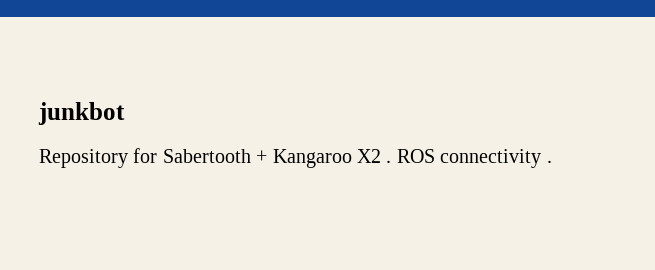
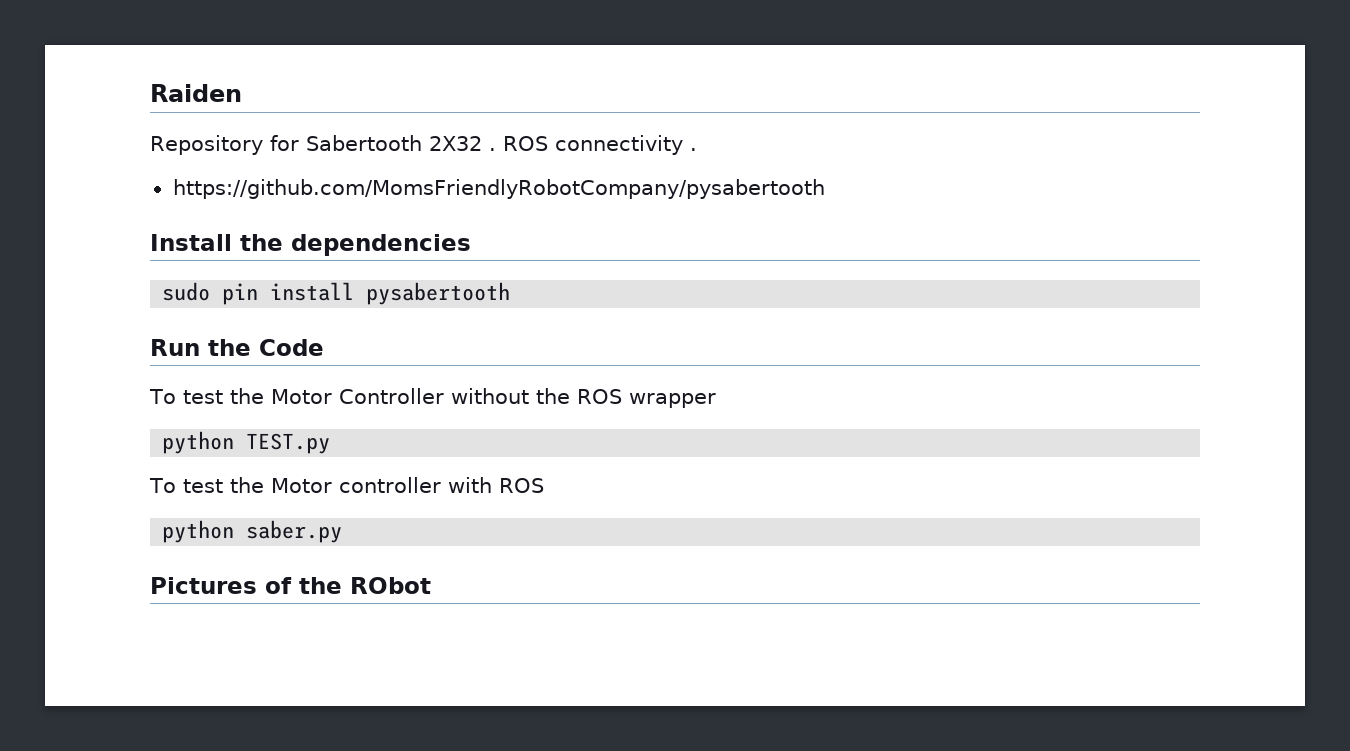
[38,102,125,125] junkbot -> [150,84,242,102] Raiden
[256,149,381,168] + Kangaroo X2 -> [428,136,482,151] 2X32
(552, 161) none -> [172,179,825,199] [150,234,471,256] [162,282,511,305] [150,339,324,356] [149,388,716,408] [162,431,331,454] [149,477,544,493] [162,520,343,543] [150,577,431,594] // https://github.com/MomsFriendlyRobotCompany/pysabertooth // Install the dependencies // sudo pin install pysabertooth // Run the Code // To test the Motor Controller without the ROS wrapper // python TEST.py // To test the Motor controller with ROS // python saber.py // Pictures of the RObot

